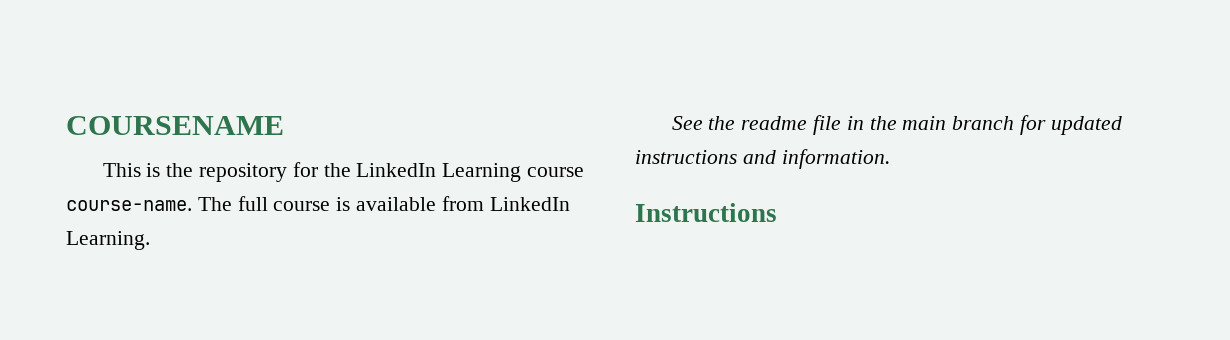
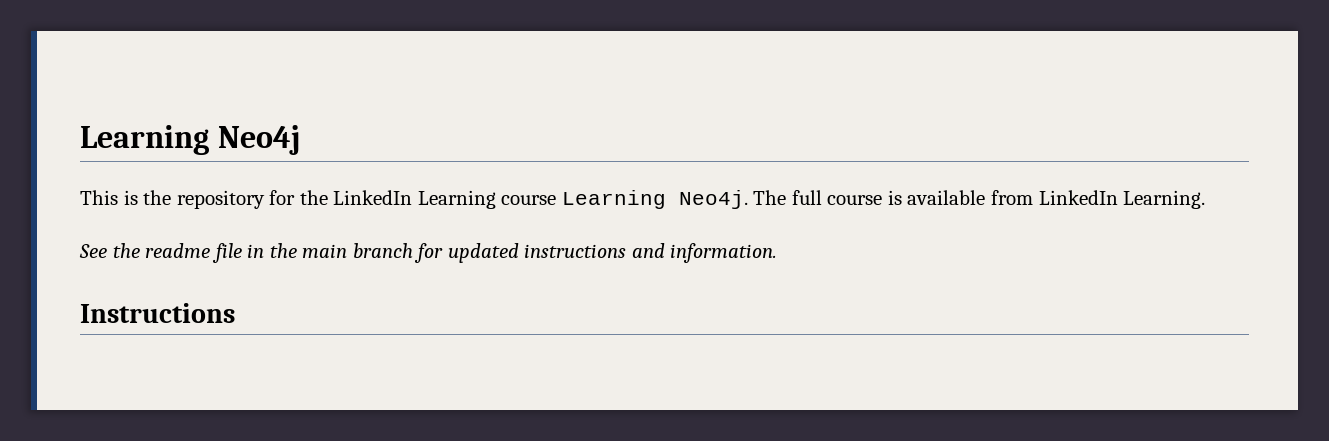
[66,116,284,135] COURSENAME -> [80,125,301,155] Learning Neo4j
[66,200,192,211] course-name. -> [561,190,748,209] Learning Neo4j.

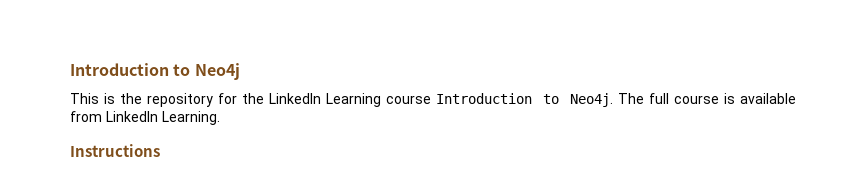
[80,125,209,155] Learning -> [70,63,191,76] Introduction to
[561,190,666,209] Learning -> [436,93,560,104] Introduction to
[79,243,778,263] // See the readme file in the main branch for updated instructions and information. -> (220, 118) none

